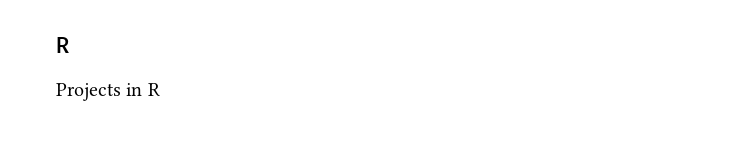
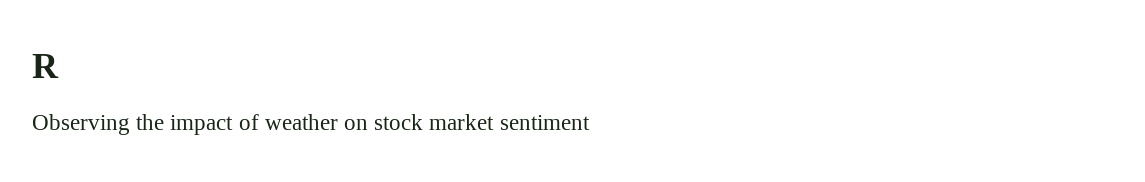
[56,83,160,101] Projects in R -> [32,114,590,135] Observing the impact of weather on stock market sentiment

